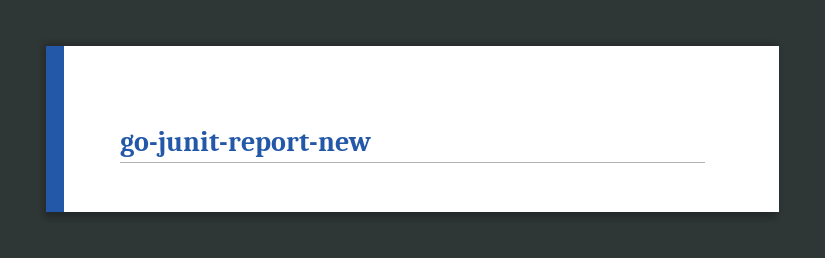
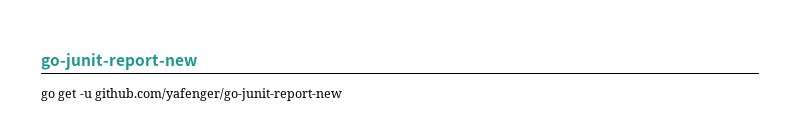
(371, 144) none -> [41,88,343,101] // go get -u github.com/yafenger/go-junit-report-new

